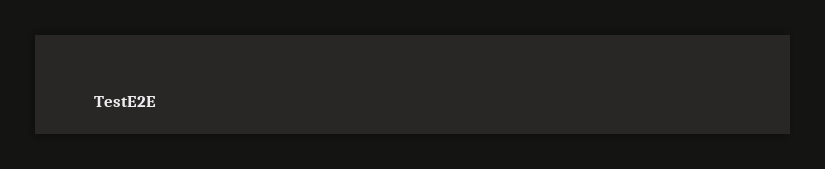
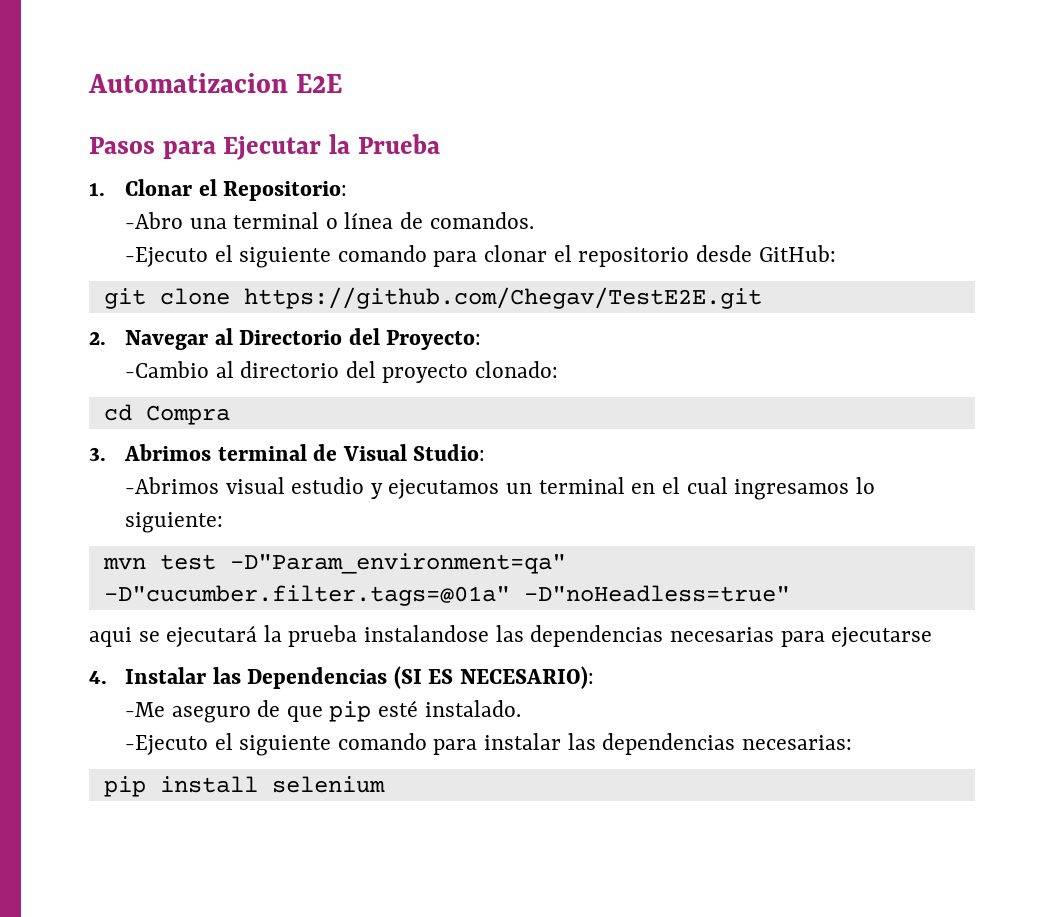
[94,96,156,107] TestE2E -> [88,73,343,93] [89,134,440,160] [89,179,348,201] [124,212,534,229] [124,245,836,268] [103,287,762,309] [89,328,482,350] [124,361,559,383] [103,404,230,425] [89,444,486,461] [124,477,875,500] [124,512,223,533] [102,553,566,574] [103,585,790,606] [89,625,933,647] [89,666,595,689] [124,700,521,723] [124,733,852,756] [103,776,385,797] Automatizacion E2E // Pasos para Ejecutar la Prueba // 1. Clonar el Repositorio: // -Abro una terminal o línea de comandos. // -Ejecuto el siguiente comando para clonar el repositorio desde GitHub: // git clone https://github.com/Chegav/TestE2E.git // 2. Navegar al Directorio del Proyecto: // -Cambio al directorio del proyecto clonado: // cd Compra // 3. Abrimos terminal de Visual Studio: // -Abrimos visual estudio y ejecutamos un terminal en el cual ingresamos lo siguiente: // mvn test -D"Param_environment=qa" -D"cucumber.filter.tags=@01a" -D"noHeadless=true" // aqui se ejecutará la prueba instalandose las dependencias necesarias para ejecutarse // 4. Instalar las Dependencias (SI ES NECESARIO): // -Me aseguro de que pip esté instalado. // -Ejecuto el siguiente comando para instalar las dependencias necesarias: // pip install selenium

